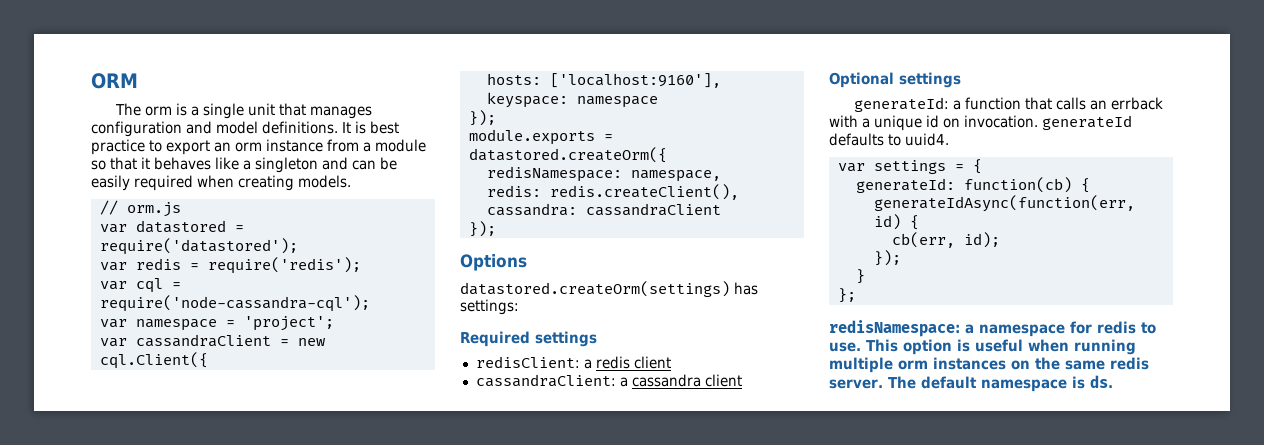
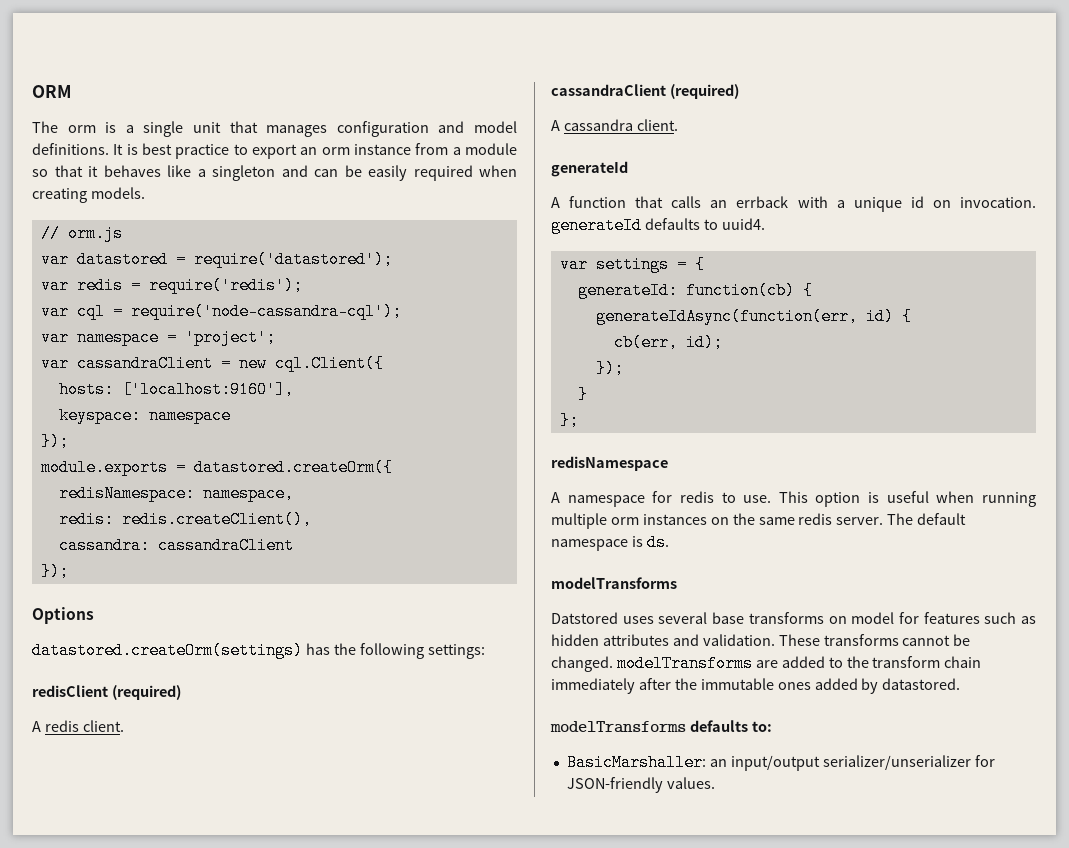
(758, 288) none -> [333,643,424,659] the following
[460,331,597,347] [475,356,671,369] [475,374,742,387] [829,72,961,88] [853,97,961,112] Required settings // redisClient: a redis client // cassandraClient: a cassandra client // Optional settings // generateId: a -> [32,685,181,700] [32,720,124,732] [551,84,739,99] [551,119,678,131] [551,161,628,177] [551,197,560,208] redisClient (required) // A redis client. // cassandraClient (required) // A cassandra client. // generateId // A
[829,320,974,337] redisNamespace: a -> [551,456,668,471] [551,492,560,503] redisNamespace // A
(1113, 381) none -> [551,577,677,589] [551,612,1036,624] [551,634,971,646] [551,655,982,672] [551,678,961,694] [550,720,772,733] [566,754,995,771] [566,777,715,793] // modelTransforms // Datstored uses several base transforms on model for features such as hidden attributes and validation. These transforms cannot be changed. modelTransforms are added to the transform chain immediately after the immutable ones added by datastored. // modelTransforms defaults to: // BasicMarshaller: an input/output serializer/unserializer for JSON-friendly values.

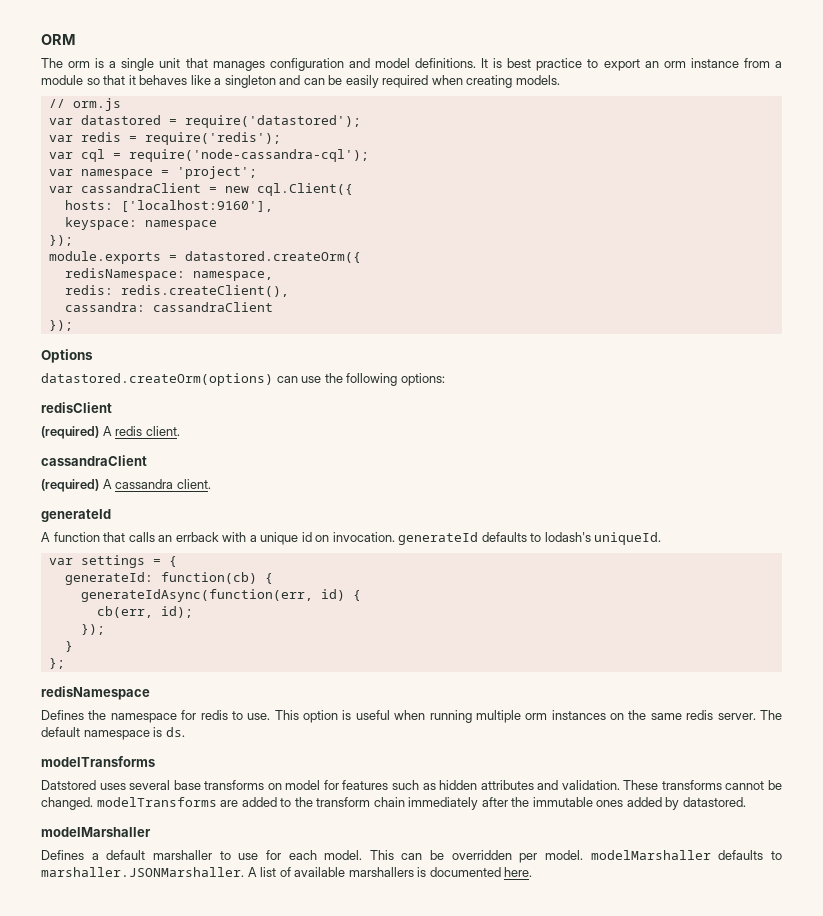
[32,642,330,659] datastored.createOrm(settings) has -> [41,373,322,386] datastored.createOrm(options) can use
[427,644,485,659] settings: -> [400,373,445,386] options:
[111,685,181,700] (required) // -> [41,426,99,439] // (required)
[669,84,739,99] (required) // -> [41,479,99,492] // (required)
[721,218,765,230] uuid4. -> [544,532,662,545] lodash's uniqueId.
[551,492,560,503] A -> [41,710,107,720] Defines the
[550,720,772,733] [566,754,995,771] [566,777,715,793] modelTransforms defaults to: // BasicMarshaller: an input/output serializer/unserializer for JSON-friendly values. -> [41,827,151,837] [41,850,782,863] [41,867,533,877] modelMarshaller // Defines a default marshaller to use for each model. This can be overridden per model. modelMarshaller defaults to marshaller.JSONMarshaller. A list of available marshallers is documented here.

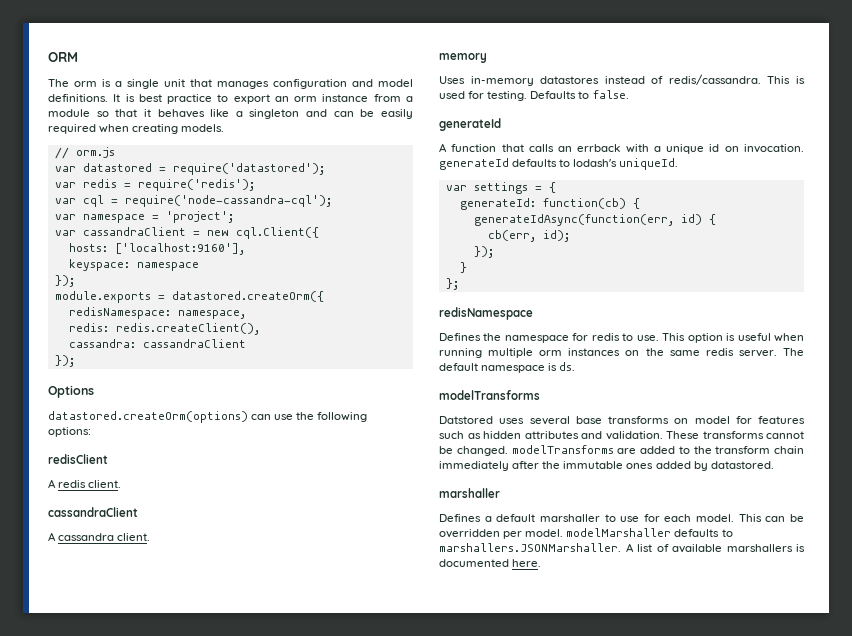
[41,426,99,439] (required) -> (108, 459) none
[41,479,99,492] (required) -> (138, 512) none
(211, 484) none -> [439,53,487,63] [439,74,805,86] [439,90,629,101] // memory // Uses in-memory datastores instead of redis/cassandra. This is used for testing. Defaults to false.
[41,827,151,837] modelMarshaller -> [439,488,500,498] marshaller
[41,867,244,877] marshaller.JSONMarshaller. -> [439,543,621,552] marshallers.JSONMarshaller.

